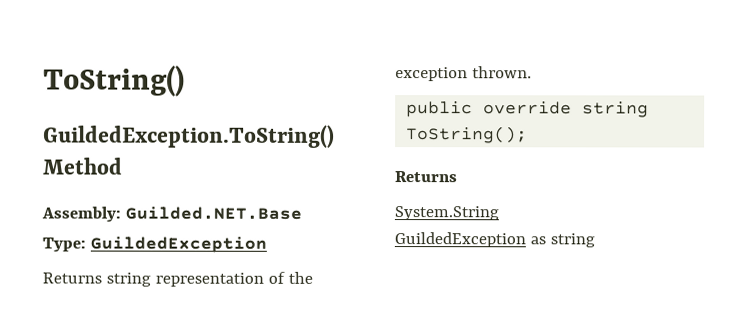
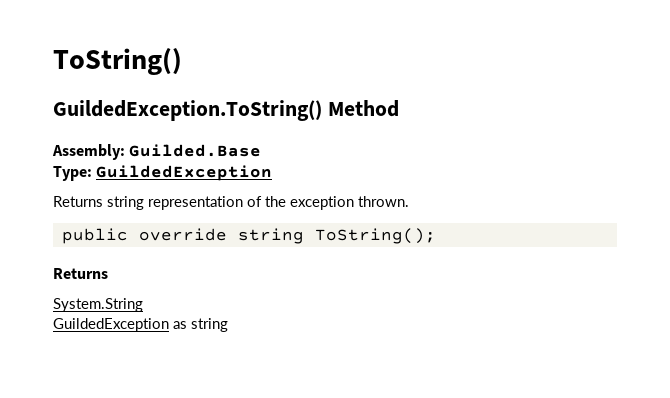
[124,206,302,220] Guilded.NET.Base -> [129,144,262,157] Guilded.Base

